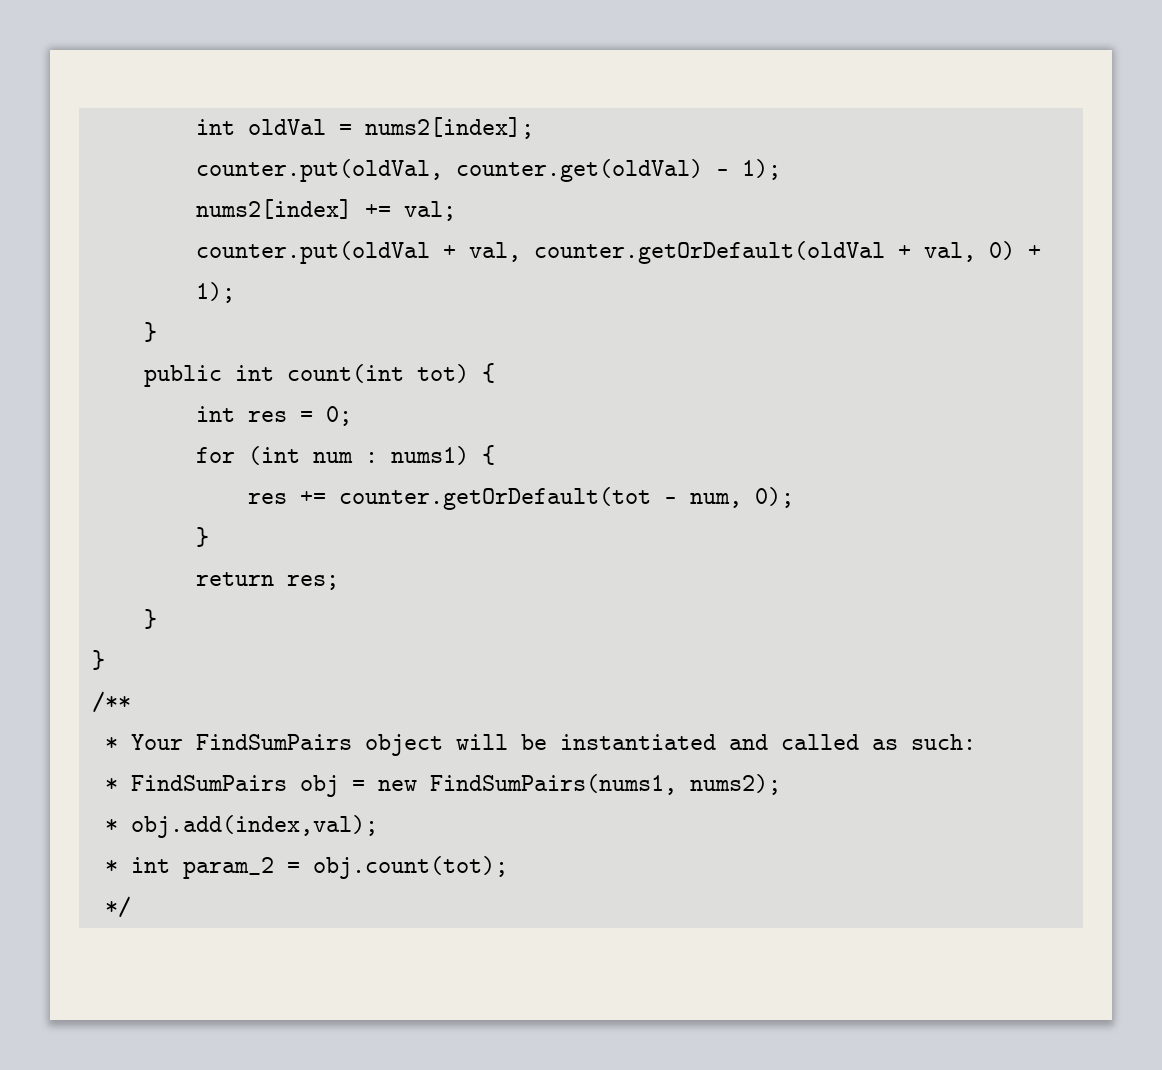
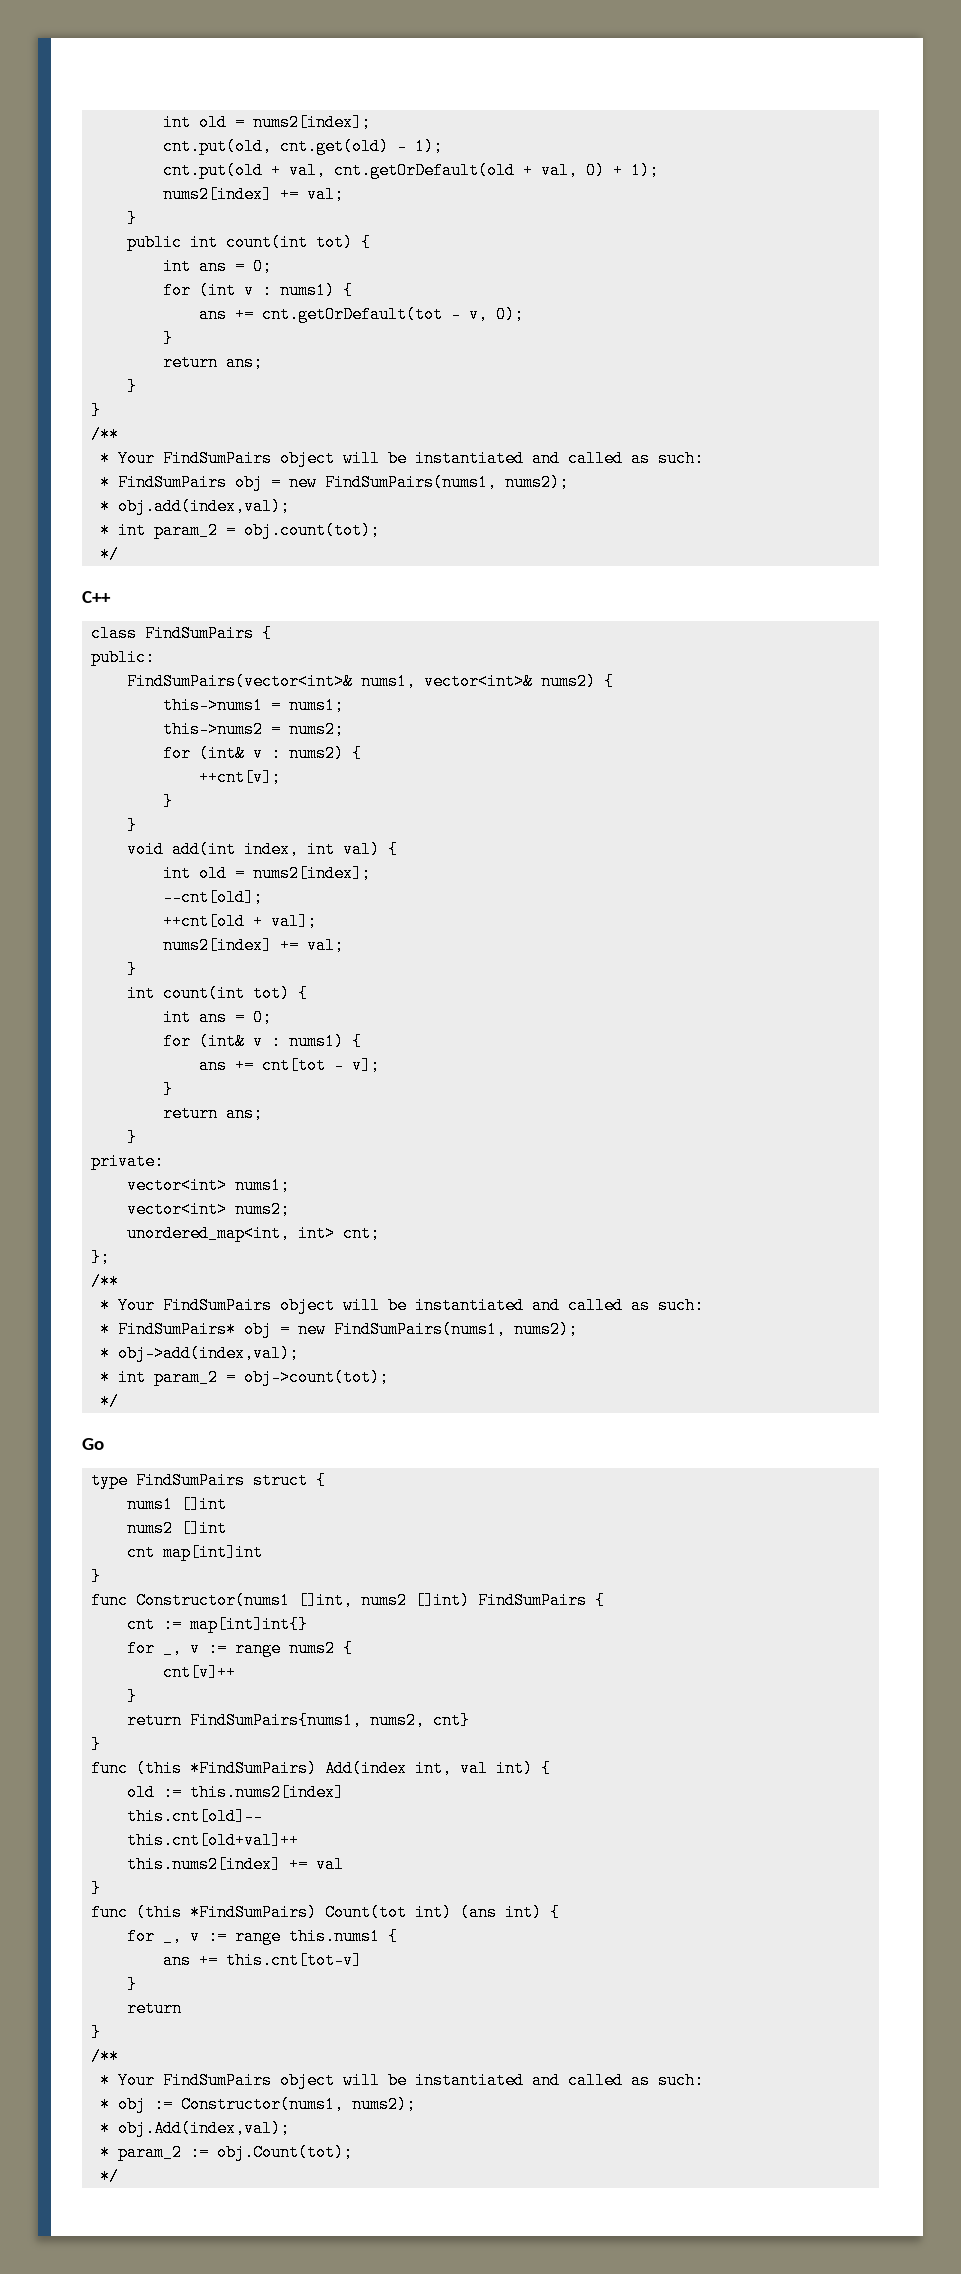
[195,117,534,139] [195,159,703,182] int oldVal = nums2[index]; // counter.put(oldVal, counter.get(oldVal) -> [163,114,372,131] [163,138,390,155] int old = nums2[index]; // cnt.put(old, cnt.get(old)
[195,199,456,221] [195,241,1041,264] [195,282,235,303] nums2[index] += val; // counter.put(oldVal + val, counter.getOrDefault(oldVal + val, 0) + 1); -> [163,162,660,179] [163,186,345,203] cnt.put(old + val, cnt.getOrDefault(old + val, 0) + 1); // nums2[index] += val;
[247,411,287,422] res -> [199,258,228,275] ans
[312,445,495,465] [247,487,742,510] num : nums1) { // res += counter.getOrDefault(tot - num, -> [244,282,354,299] [199,306,489,323] v : nums1) { // ans += cnt.getOrDefault(tot - v,
[286,575,339,590] res; -> [226,354,264,371] ans;
(131, 907) none -> [82,591,111,603] [91,625,273,642] [91,649,156,666] [127,673,615,690] [163,697,345,714] [163,721,345,738] [163,745,363,762] [199,769,282,786] [163,793,174,810] [127,817,138,834] [127,841,399,858] [163,865,372,882] [163,889,264,906] [163,913,318,930] [163,937,345,954] [127,961,138,978] [127,985,309,1002] [163,1009,273,1026] [163,1033,363,1050] [199,1057,381,1074] [163,1081,174,1098] [163,1105,264,1122] [127,1129,138,1146] [91,1153,165,1170] [127,1177,291,1194] [127,1201,291,1218] [127,1225,381,1242] [91,1249,111,1266] [91,1273,120,1290] [100,1297,705,1314] [100,1321,579,1338] [100,1345,300,1362] [100,1369,390,1386] [100,1393,120,1410] [82,1438,104,1450] [91,1472,327,1489] [127,1496,228,1513] [127,1520,228,1537] [127,1544,264,1561] [91,1568,102,1585] [91,1592,606,1609] [127,1616,309,1633] [127,1640,354,1657] [163,1664,237,1681] [127,1688,138,1705] [127,1712,471,1729] [91,1736,102,1753] [91,1760,552,1777] [127,1784,345,1801] [127,1808,264,1825] [127,1832,300,1849] [127,1856,345,1873] [91,1880,102,1897] [91,1904,561,1921] [127,1928,399,1945] [163,1952,363,1969] [127,1976,138,1993] [127,2000,183,2017] [91,2024,102,2041] [91,2048,120,2065] [100,2072,705,2089] [100,2096,417,2113] [100,2120,291,2137] [100,2144,354,2161] [100,2168,120,2185] // C++ // class FindSumPairs { // public: // FindSumPairs(vector<int>& nums1, vector<int>& nums2) { // this->nums1 = nums1; // this->nums2 = nums2; // for (int& v : nums2) { // ++cnt[v]; // } // } // void add(int index, int val) { // int old = nums2[index]; // --cnt[old]; // ++cnt[old + val]; // nums2[index] += val; // } // int count(int tot) { // int ans = 0; // for (int& v : nums1) { // ans += cnt[tot - v]; // } // return ans; // } // private: // vector<int> nums1; // vector<int> nums2; // unordered_map<int, int> cnt; // }; // /** // * Your FindSumPairs object will be instantiated and called as such: // * FindSumPairs* obj = new FindSumPairs(nums1, nums2); // * obj->add(index,val); // * int param_2 = obj->count(tot); // */ // Go // type FindSumPairs struct { // nums1 []int // nums2 []int // cnt map[int]int // } // func Constructor(nums1 []int, nums2 []int) FindSumPairs { // cnt := map[int]int{} // for _, v := range nums2 { // cnt[v]++ // } // return FindSumPairs{nums1, nums2, cnt} // } // func (this *FindSumPairs) Add(index int, val int) { // old := this.nums2[index] // this.cnt[old]-- // this.cnt[old+val]++ // this.nums2[index] += val // } // func (this *FindSumPairs) Count(tot int) (ans int) { // for _, v := range this.nums1 { // ans += this.cnt[tot-v] // } // return // } // /** // * Your FindSumPairs object will be instantiated and called as such: // * obj := Constructor(nums1, nums2); // * obj.Add(index,val); // * param_2 := obj.Count(tot); // */

